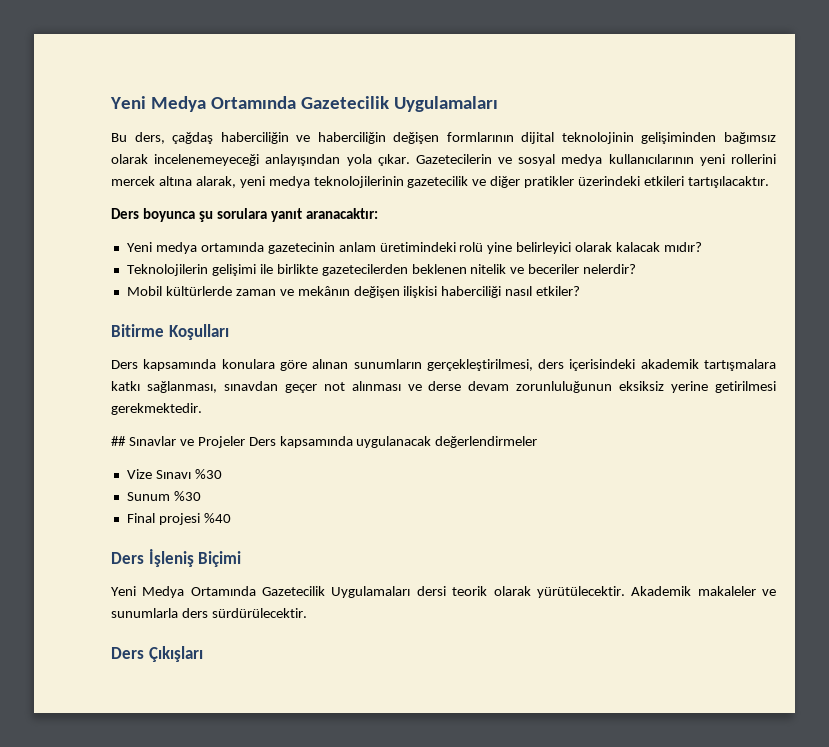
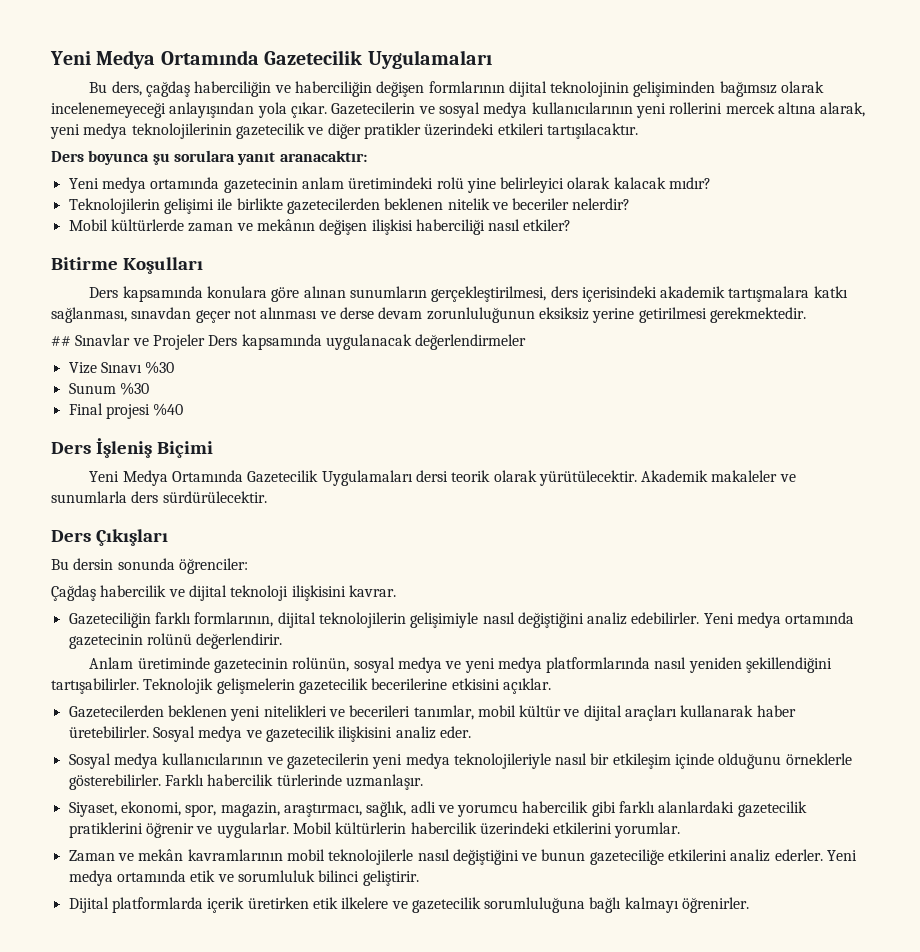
(203, 654) none -> [51,558,248,574] [51,585,396,601] [68,612,855,628] [68,633,283,649] [89,657,833,673] [51,678,551,694] [68,705,796,721] [68,726,471,742] [68,753,852,769] [68,774,423,790] [68,801,807,817] [68,822,681,838] [68,849,858,865] [68,870,419,886] [68,897,750,913] // Bu dersin sonunda öğrenciler: // Çağdaş habercilik ve dijital teknoloji ilişkisini kavrar. // Gazeteciliğin farklı formlarının, dijital teknolojilerin gelişimiyle nasıl değiştiğini analiz edebilirler. Yeni medya ortamında gazetecinin rolünü değerlendirir. // Anlam üretiminde gazetecinin rolünün, sosyal medya ve yeni medya platformlarında nasıl yeniden şekillendiğini tartışabilirler. Teknolojik gelişmelerin gazetecilik becerilerine etkisini açıklar. // Gazetecilerden beklenen yeni nitelikleri ve becerileri tanımlar, mobil kültür ve dijital araçları kullanarak haber üretebilirler. Sosyal medya ve gazetecilik ilişkisini analiz eder. // Sosyal medya kullanıcılarının ve gazetecilerin yeni medya teknolojileriyle nasıl bir etkileşim içinde olduğunu örneklerle gösterebilirler. Farklı habercilik türlerinde uzmanlaşır. // Siyaset, ekonomi, spor, magazin, araştırmacı, sağlık, adli ve yorumcu habercilik gibi farklı alanlardaki gazetecilik pratiklerini öğrenir ve uygularlar. Mobil kültürlerin habercilik üzerindeki etkilerini yorumlar. // Zaman ve mekân kavramlarının mobil teknolojilerle nasıl değiştiğini ve bunun gazeteciliğe etkilerini analiz ederler. Yeni medya ortamında etik ve sorumluluk bilinci geliştirir. // Dijital platformlarda içerik üretirken etik ilkelere ve gazetecilik sorumluluğuna bağlı kalmayı öğrenirler.

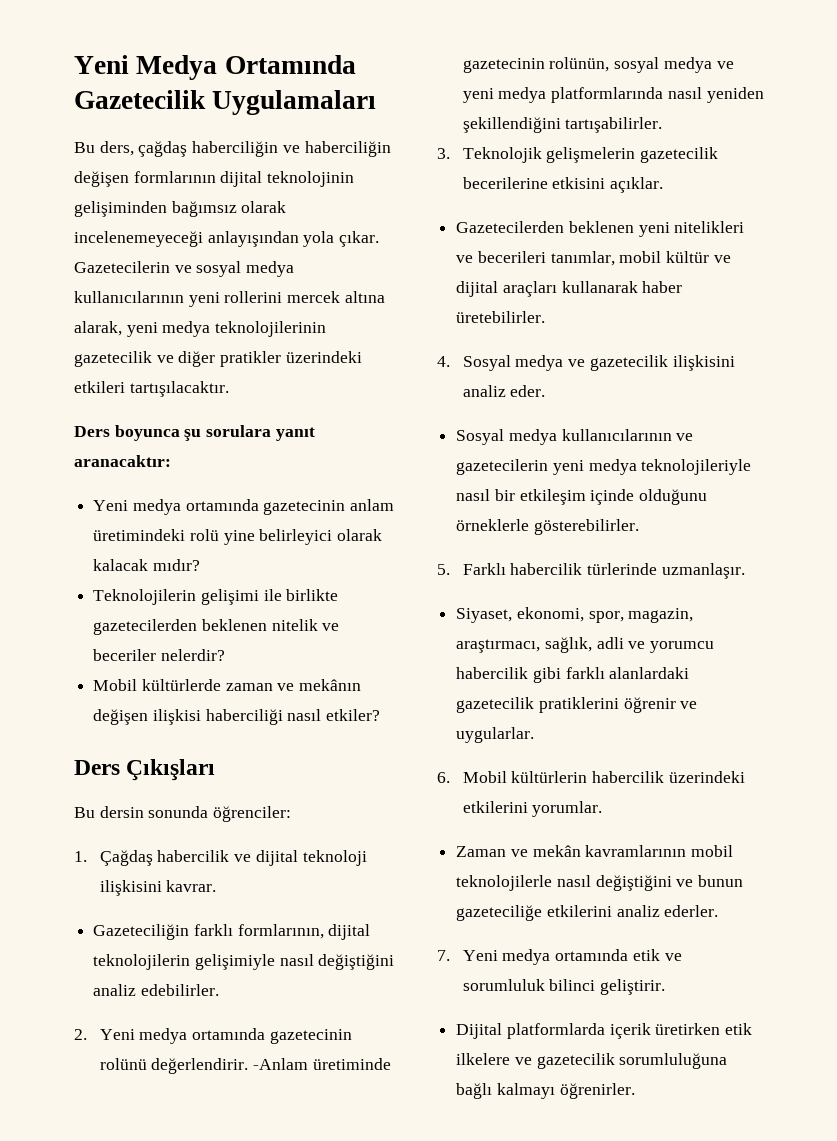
[51,257,203,274] [89,286,848,302] [51,307,806,323] [51,334,527,350] [68,361,175,374] [68,382,149,395] [68,403,184,419] [51,438,213,458] [89,470,796,486] [51,491,267,503] // Bitirme Koşulları // Ders kapsamında konulara göre alınan sunumların gerçekleştirilmesi, ders içerisindeki akademik tartışmalara katkı sağlanması, sınavdan geçer not alınması ve derse devam zorunluluğunun eksiksiz yerine getirilmesi gerekmektedir. // ## Sınavlar ve Projeler Ders kapsamında uygulanacak değerlendirmeler // Vize Sınavı %30 // Sunum %30 // Final projesi %40 // Ders İşleniş Biçimi // Yeni Medya Ortamında Gazetecilik Uygulamaları dersi teorik olarak yürütülecektir. Akademik makaleler ve sunumlarla ders sürdürülecektir. -> (381, 715) none
(248, 566) none -> [74,851,87,862] 1.
(700, 618) none -> [74,1029,87,1040] // 2.
[89,657,134,669] // Anlam -> [253,1058,309,1070] -Anlam
(139, 686) none -> [437,148,450,159] // 3.
(149, 732) none -> [437,356,450,367] // 4.
(161, 782) none -> [437,564,450,575] // 5.
(289, 830) none -> [437,772,450,783] // 6.
(823, 855) none -> [437,950,450,961] // 7.

